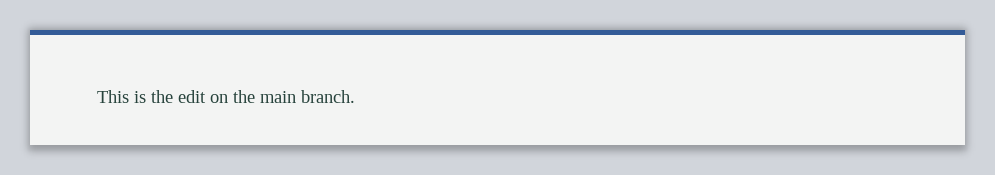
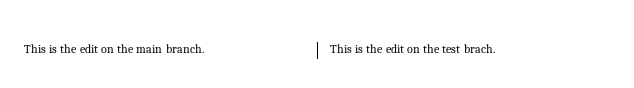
(355, 96) none -> [330,44,495,53] // This is the edit on the test brach.

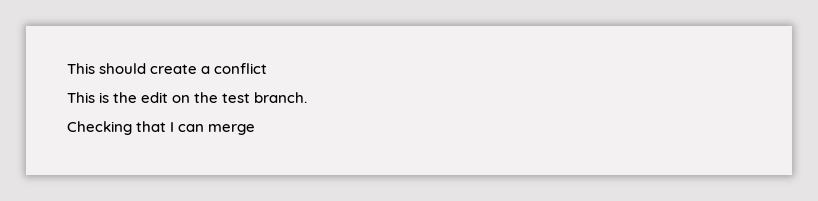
[24,44,204,53] This is the edit on the main branch. -> [67,63,268,74] This should create a conflict
[463,44,495,53] brach. -> [254,92,308,103] [67,121,256,135] branch. // Checking that I can merge

